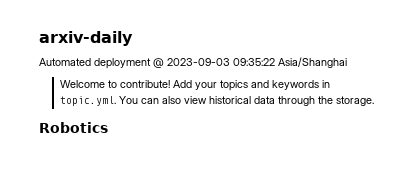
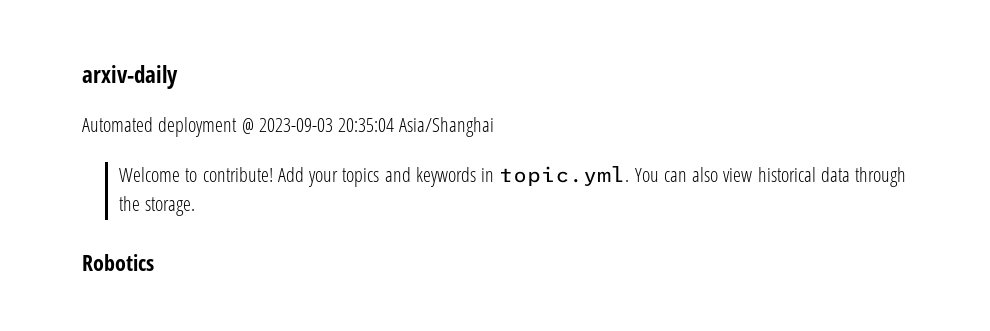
[233,58,275,66] 09:35:22 -> [338,118,395,132] 20:35:04

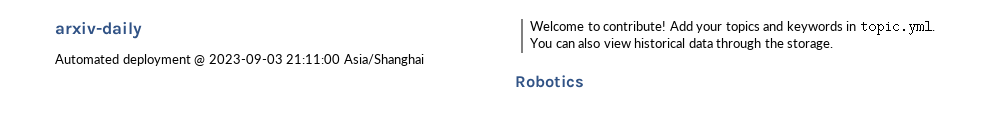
[338,118,395,132] 20:35:04 -> [286,54,341,64] 21:11:00

